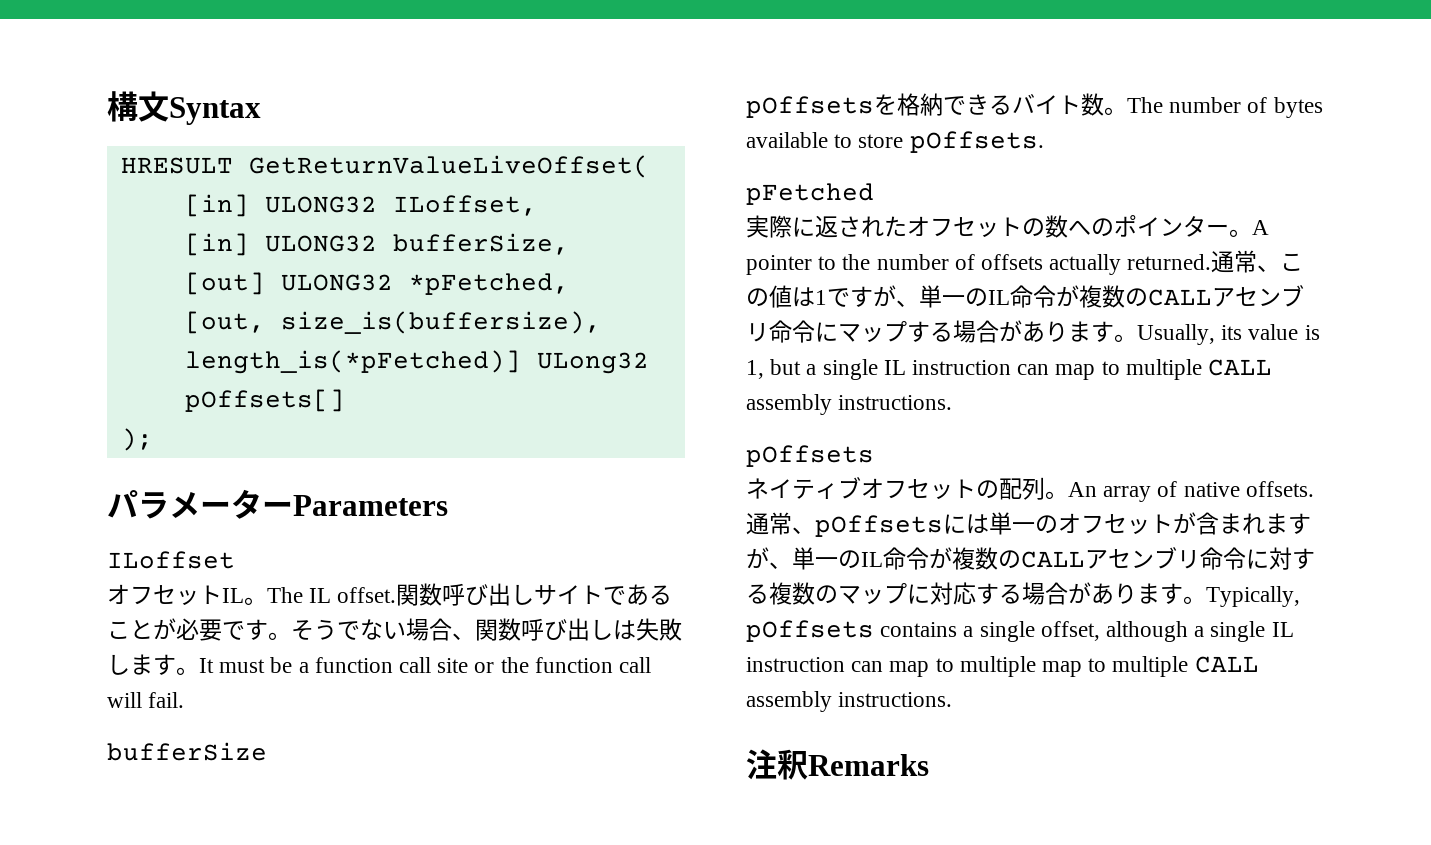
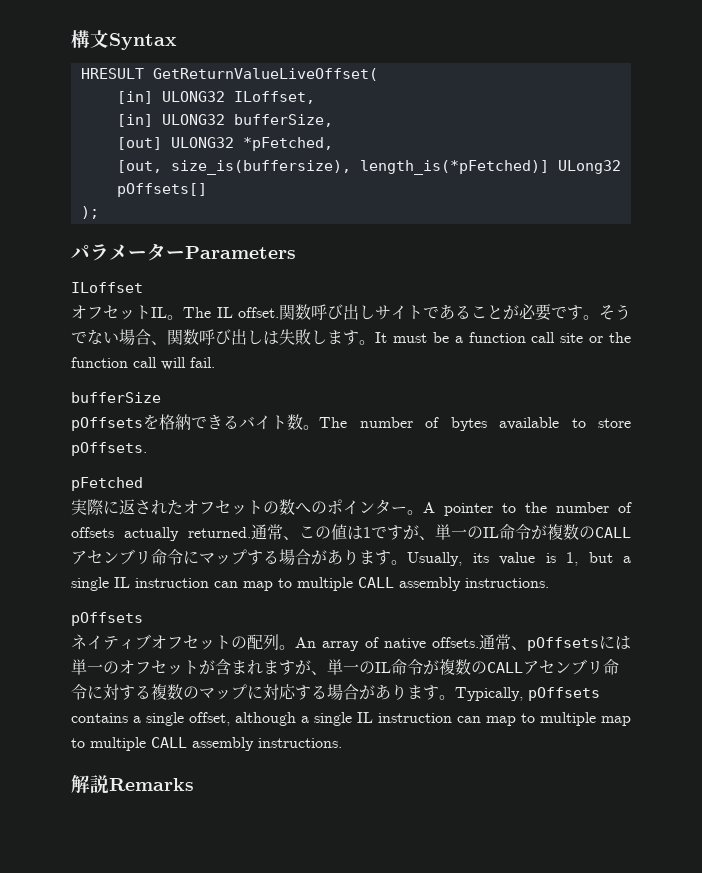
[746,749,808,780] 注釈 -> [71,775,109,794] 解説

